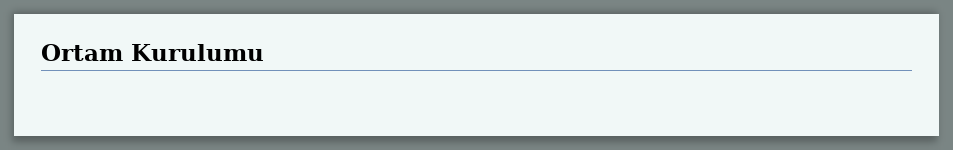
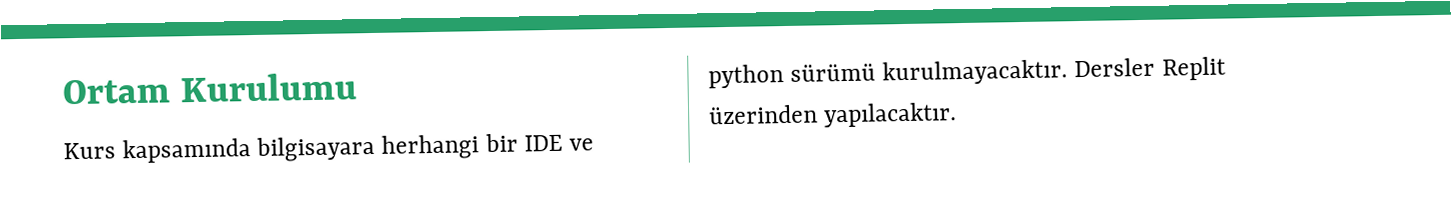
(264, 52) none -> [63,133,594,164] [708,56,1226,89] [708,102,958,128] // Kurs kapsamında bilgisayara herhangi bir IDE ve python sürümü kurulmayacaktır. Dersler Replit üzerinden yapılacaktır.

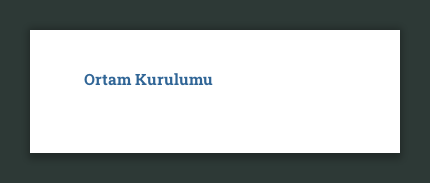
[63,133,594,164] [708,56,1226,89] [708,102,958,128] // Kurs kapsamında bilgisayara herhangi bir IDE ve python sürümü kurulmayacaktır. Dersler Replit üzerinden yapılacaktır. -> (214, 79) none

